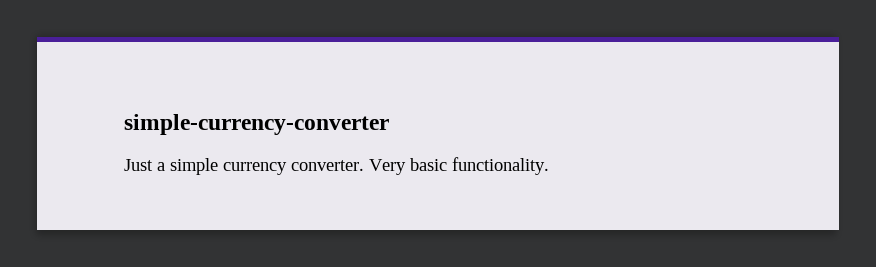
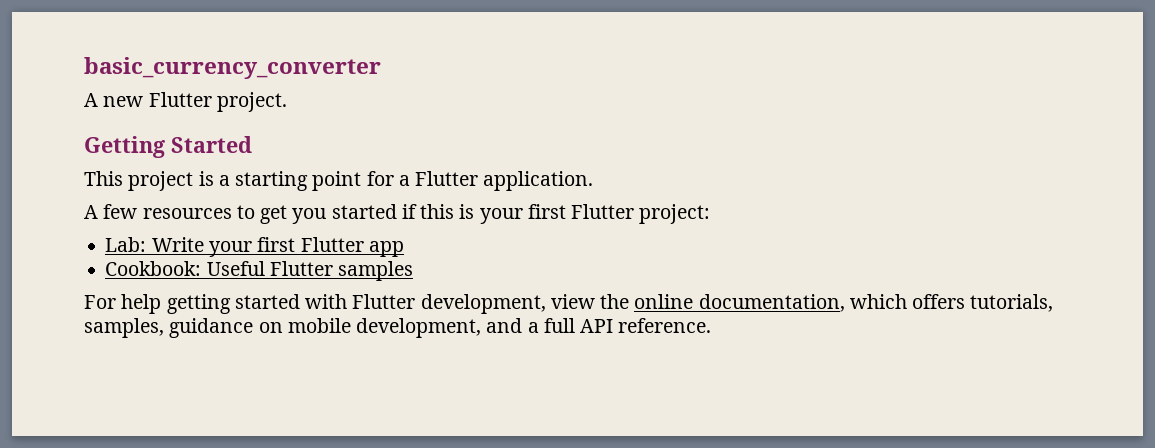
[124,114,389,135] [124,157,549,175] simple-currency-converter // Just a simple currency converter. Very basic functionality. -> [84,57,381,79] [84,92,287,112] [84,136,252,158] [84,171,594,191] [84,204,711,224] [105,237,404,257] [105,261,414,281] [84,294,1054,314] [84,318,712,338] basic_currency_converter // A new Flutter project. // Getting Started // This project is a starting point for a Flutter application. // A few resources to get you started if this is your first Flutter project: // Lab: Write your first Flutter app // Cookbook: Useful Flutter samples // For help getting started with Flutter development, view the online documentation, which offers tutorials, samples, guidance on mobile development, and a full API reference.

